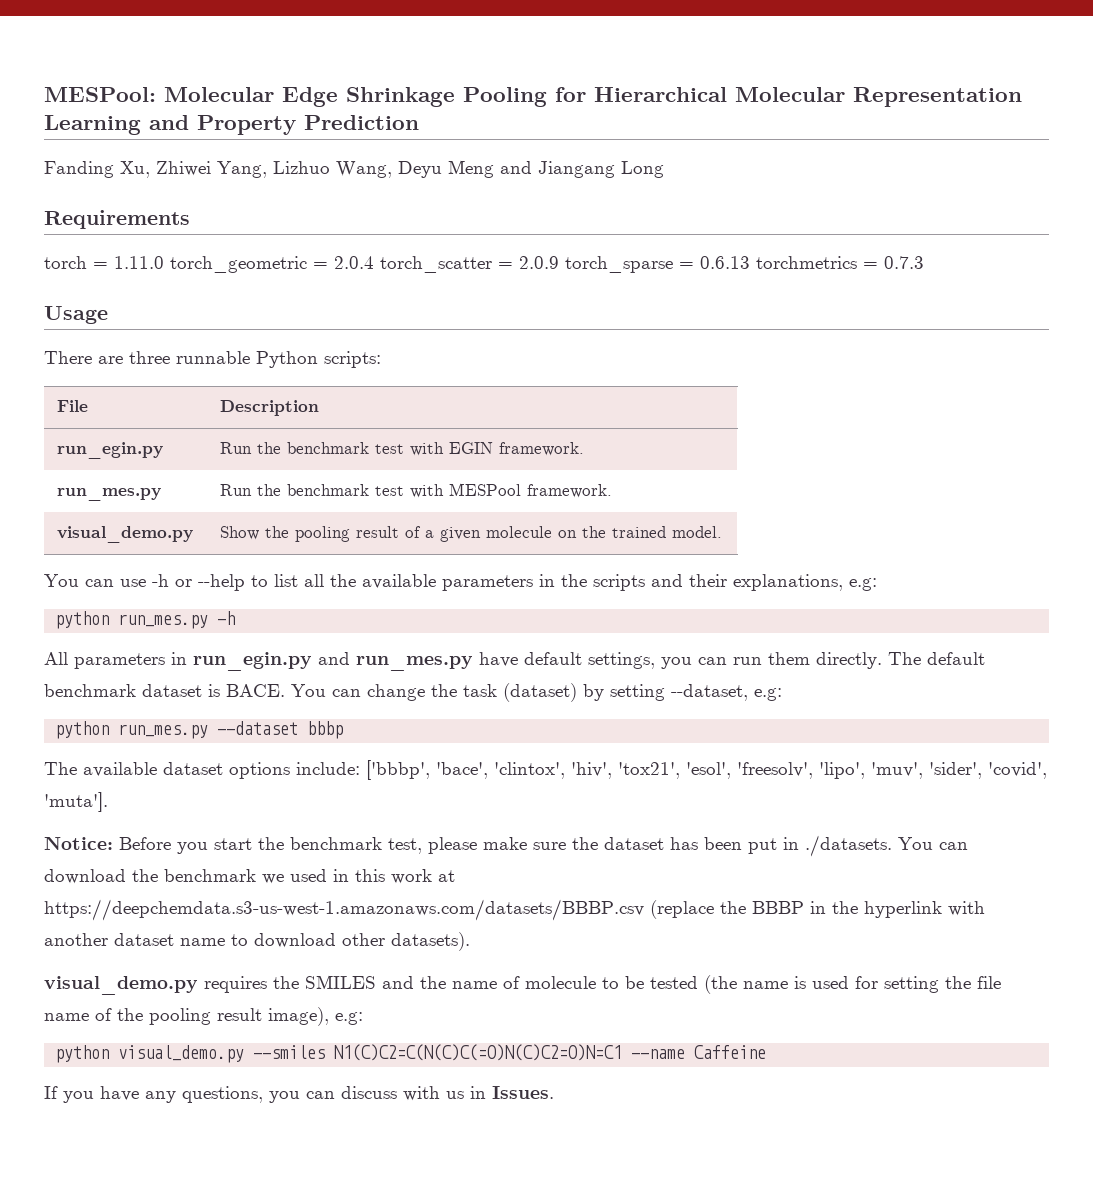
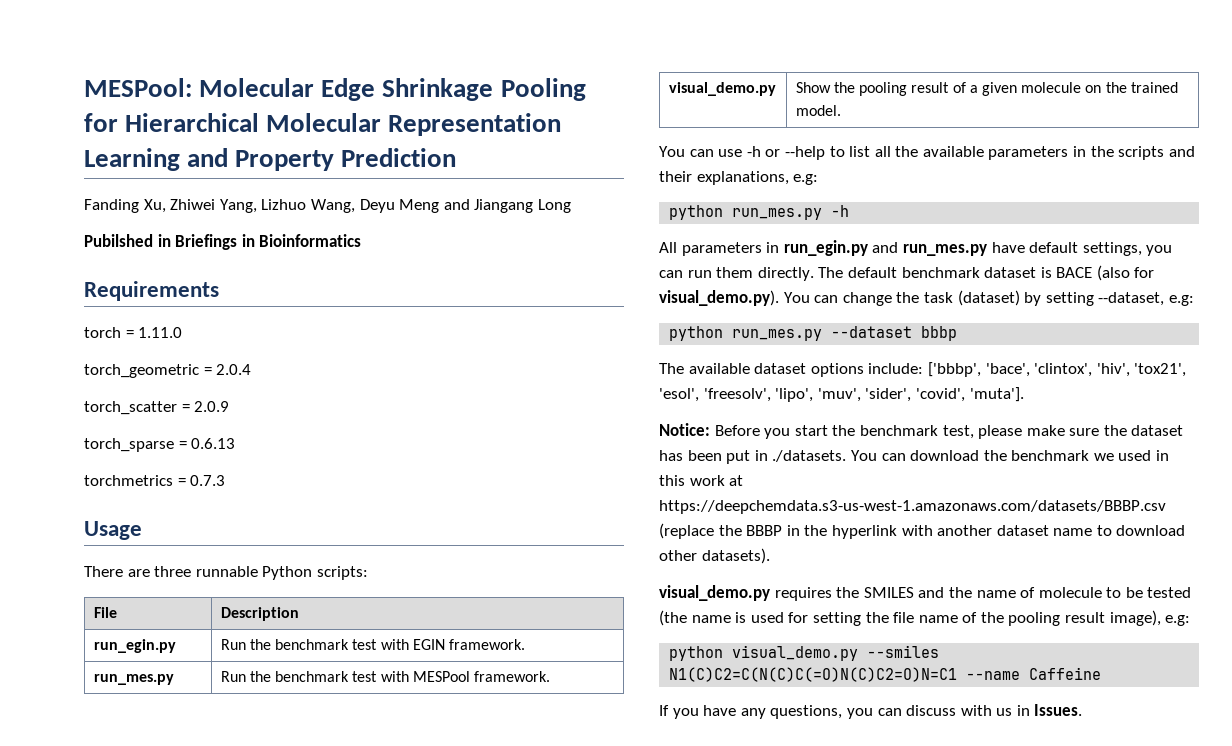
(664, 169) none -> [84,234,362,250] // Pubilshed in Briefings in Bioinformatics
(164, 262) none -> (183, 332) //
(374, 262) none -> (252, 369) //
(559, 262) none -> (230, 406) //
(750, 262) none -> (236, 443) //
[226,684,285,697] BACE. -> [1056,265,1155,281] [659,290,779,306] BACE (also for visual_demo.py).

